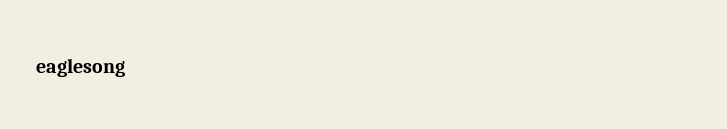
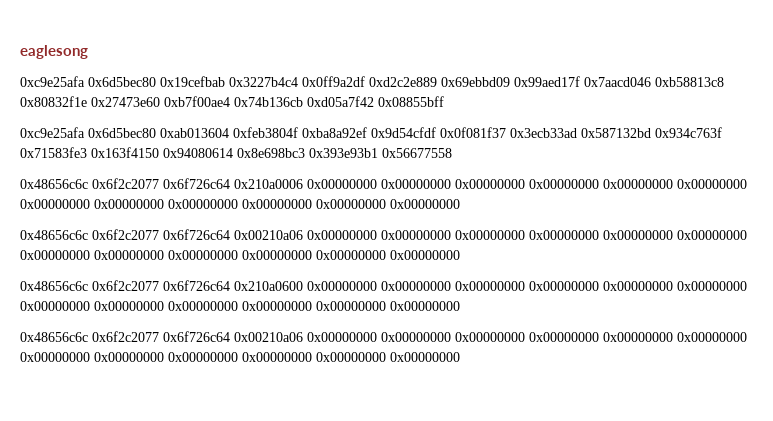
(125, 67) none -> [20,76,724,87] [20,96,444,107] [20,127,722,138] [20,147,452,158] [20,178,747,189] [20,199,460,209] [20,229,747,240] [20,250,460,260] [20,280,747,291] [20,301,460,311] [20,331,747,342] [20,352,460,362] // 0xc9e25afa 0x6d5bec80 0x19cefbab 0x3227b4c4 0x0ff9a2df 0xd2c2e889 0x69ebbd09 0x99aed17f 0x7aacd046 0xb58813c8 0x80832f1e 0x27473e60 0xb7f00ae4 0x74b136cb 0xd05a7f42 0x08855bff // 0xc9e25afa 0x6d5bec80 0xab013604 0xfeb3804f 0xba8a92ef 0x9d54cfdf 0x0f081f37 0x3ecb33ad 0x587132bd 0x934c763f 0x71583fe3 0x163f4150 0x94080614 0x8e698bc3 0x393e93b1 0x56677558 // 0x48656c6c 0x6f2c2077 0x6f726c64 0x210a0006 0x00000000 0x00000000 0x00000000 0x00000000 0x00000000 0x00000000 0x00000000 0x00000000 0x00000000 0x00000000 0x00000000 0x00000000 // 0x48656c6c 0x6f2c2077 0x6f726c64 0x00210a06 0x00000000 0x00000000 0x00000000 0x00000000 0x00000000 0x00000000 0x00000000 0x00000000 0x00000000 0x00000000 0x00000000 0x00000000 // 0x48656c6c 0x6f2c2077 0x6f726c64 0x210a0600 0x00000000 0x00000000 0x00000000 0x00000000 0x00000000 0x00000000 0x00000000 0x00000000 0x00000000 0x00000000 0x00000000 0x00000000 // 0x48656c6c 0x6f2c2077 0x6f726c64 0x00210a06 0x00000000 0x00000000 0x00000000 0x00000000 0x00000000 0x00000000 0x00000000 0x00000000 0x00000000 0x00000000 0x00000000 0x00000000

